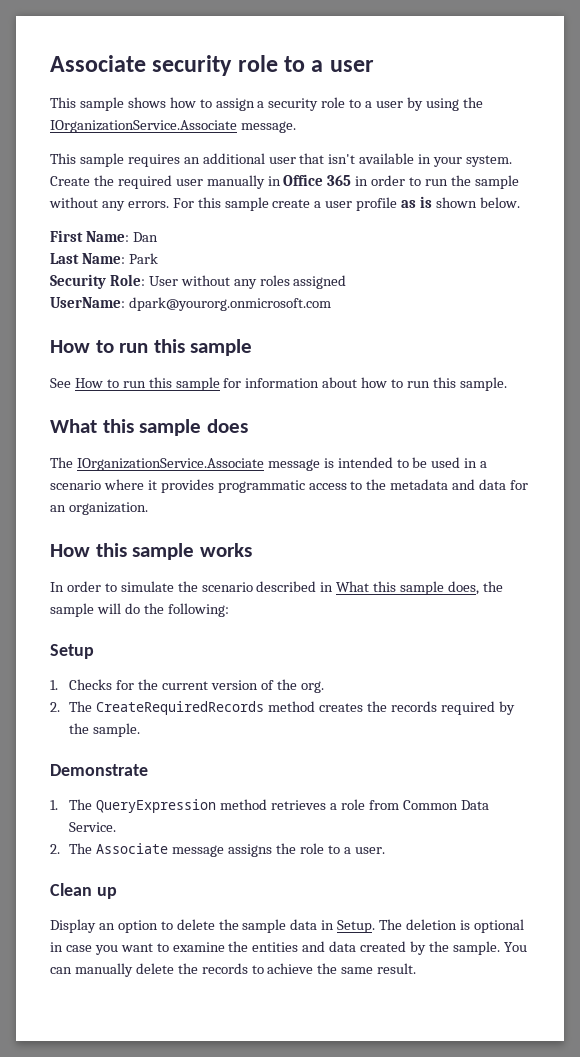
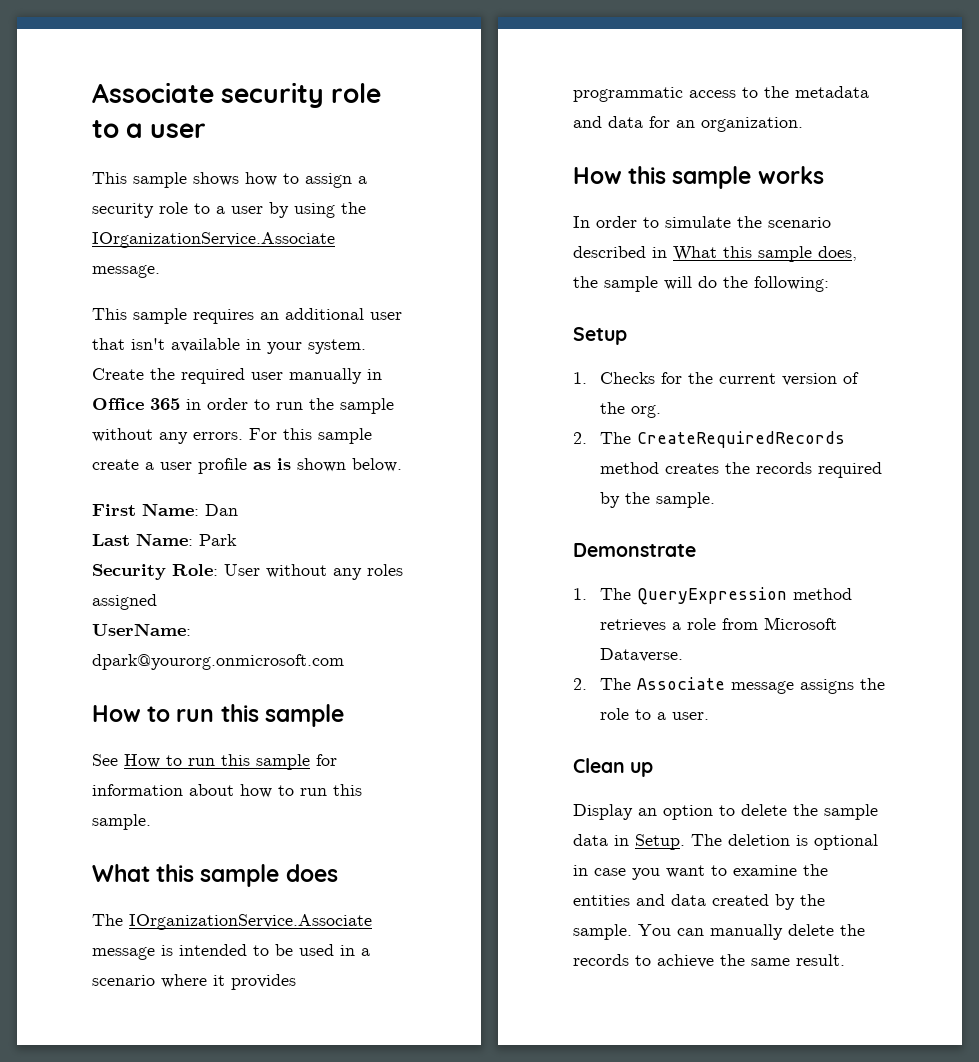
[402,800,489,810] [69,822,117,832] Common Data Service. -> [763,617,837,630] [599,648,683,662] Microsoft Dataverse.

